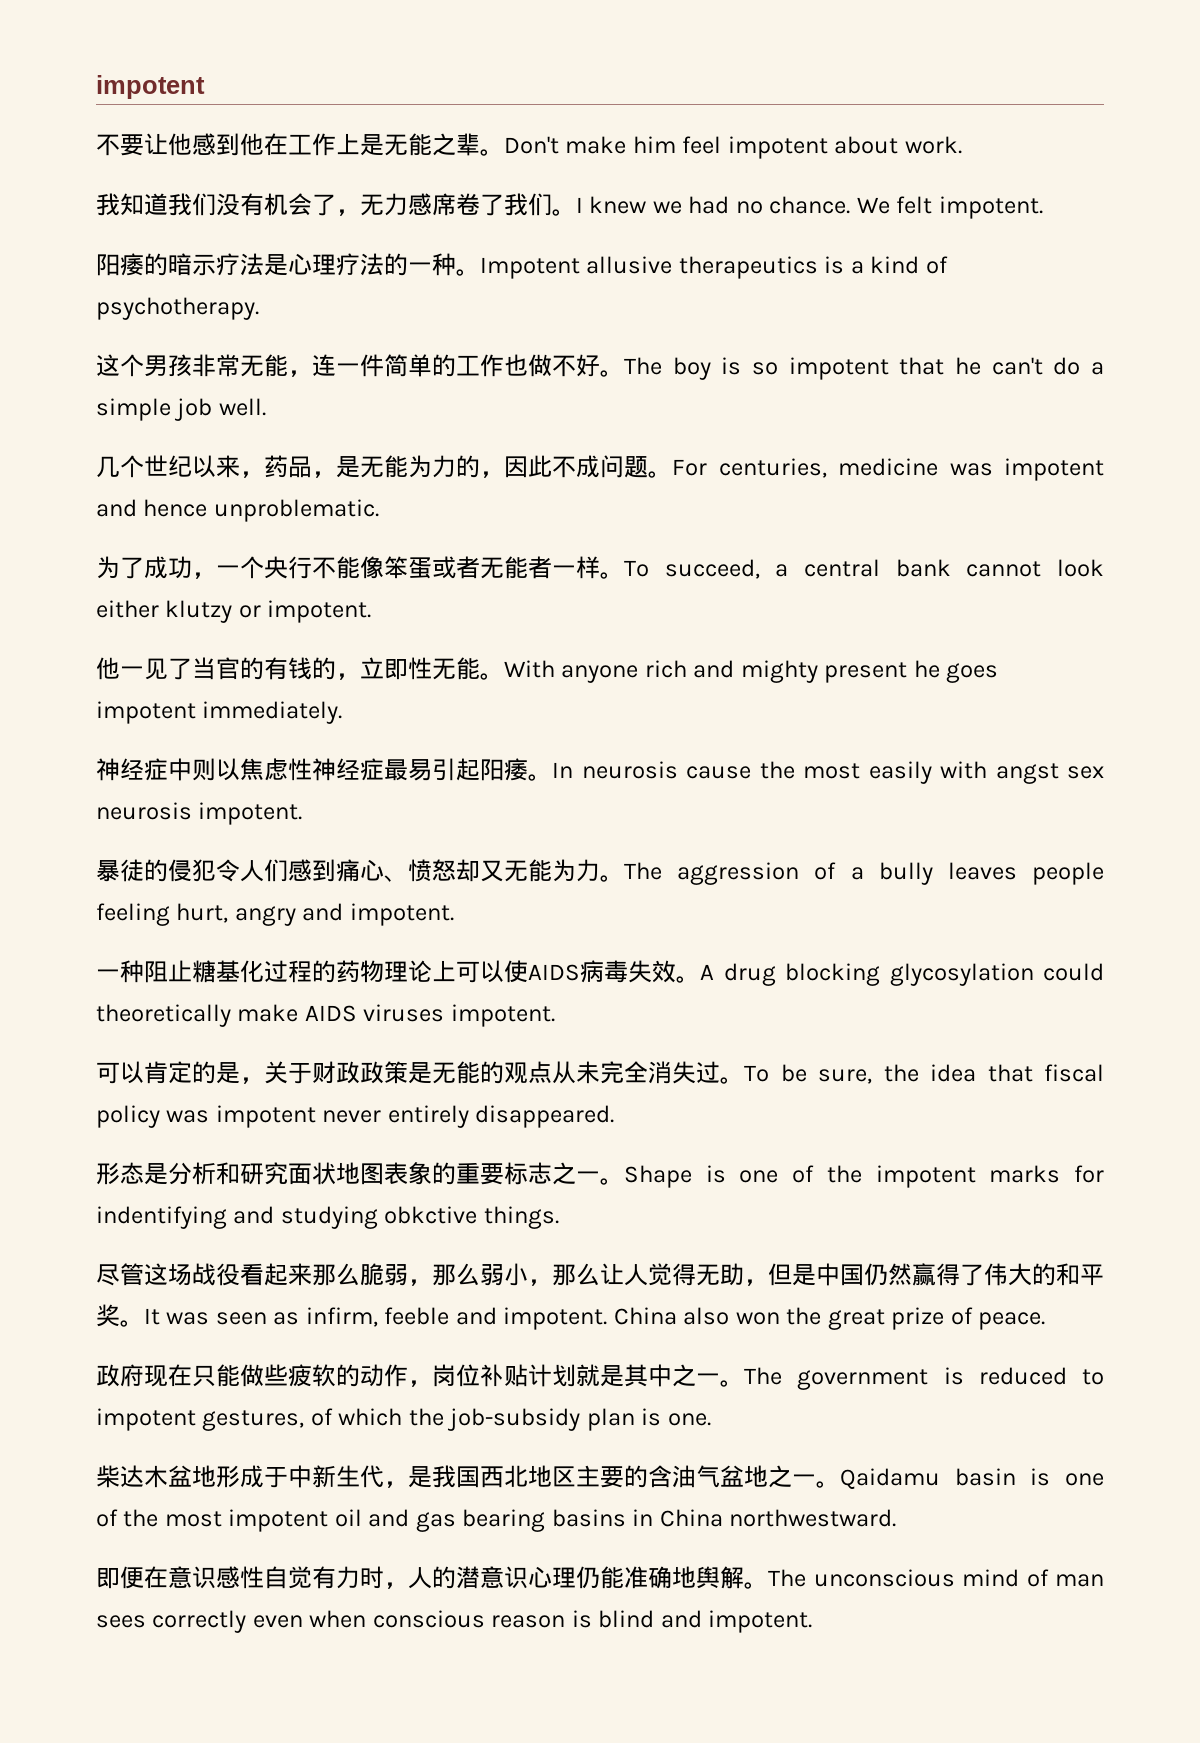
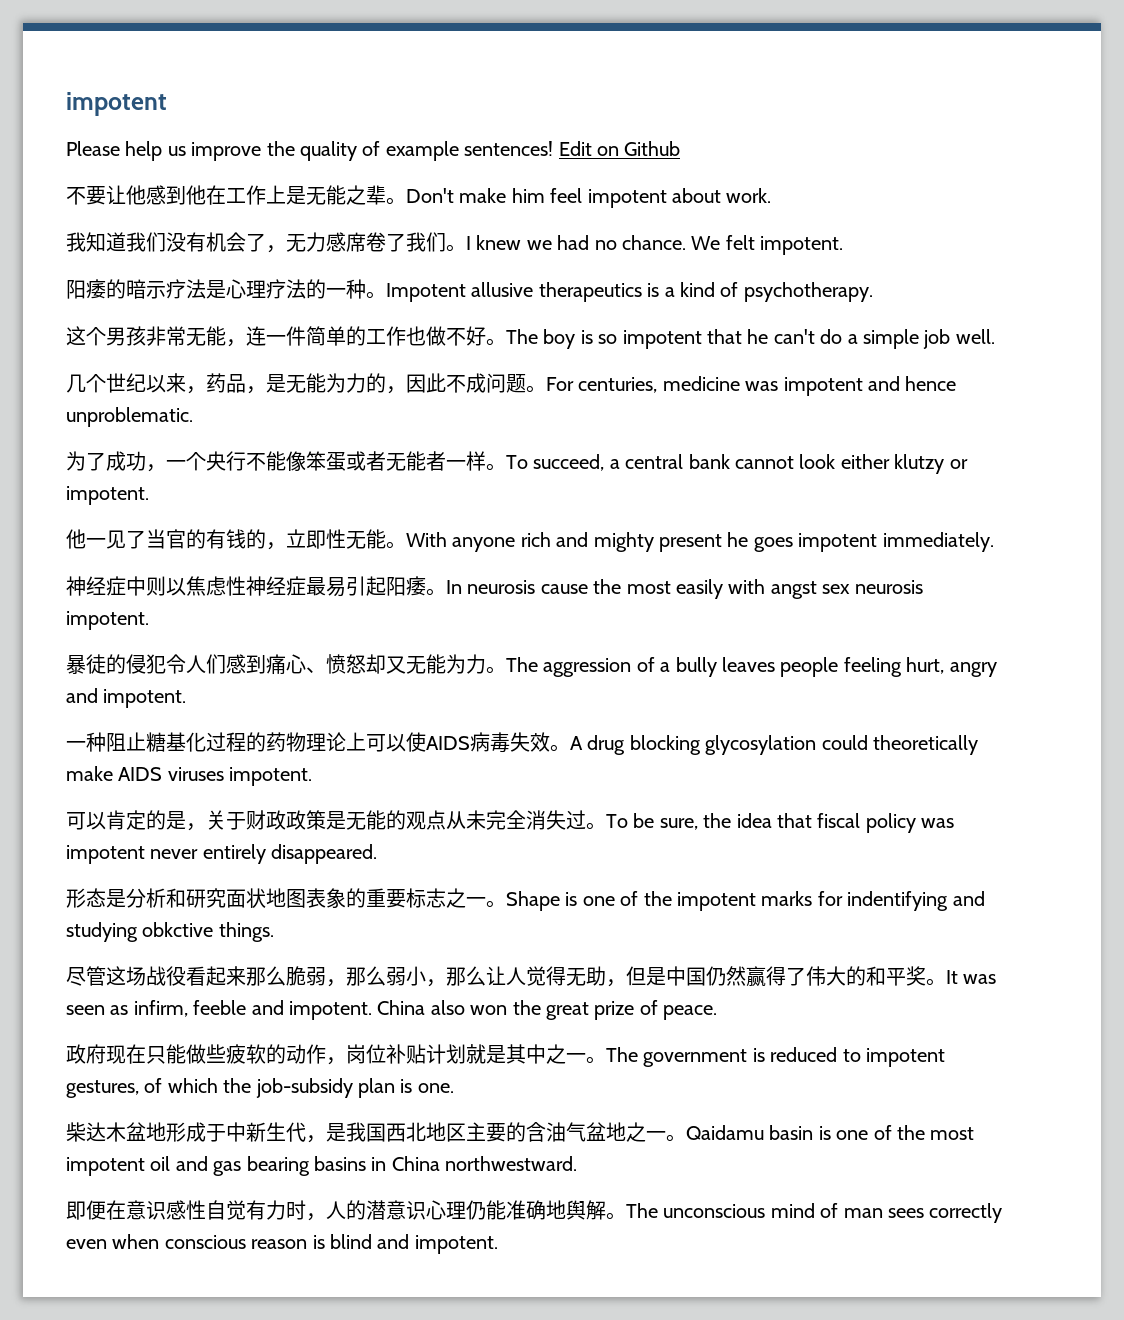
[96,75,205,99] impotent -> [66,92,167,116] [66,141,681,161] impotent // Please help us improve the quality of example sentences! Edit on Github

